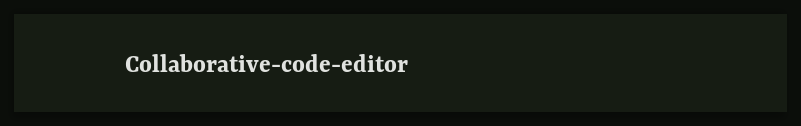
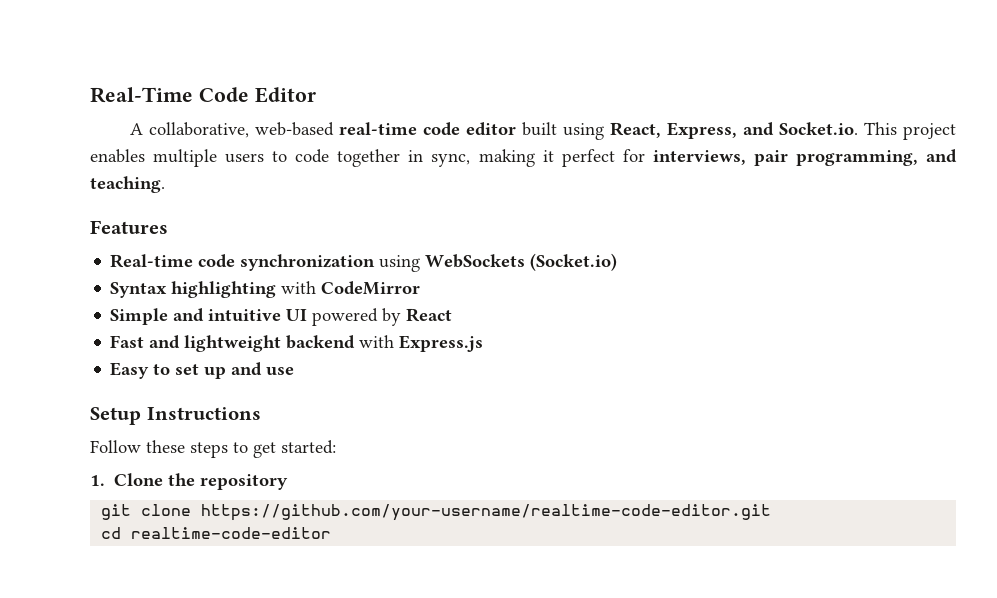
[125,54,408,72] Collaborative-code-editor -> [90,87,316,103] [129,122,957,140] [90,149,958,167] [90,176,165,193] [90,220,168,234] [110,253,618,272] [110,281,421,298] [110,308,453,326] [110,335,484,352] [110,362,295,379] [90,407,261,425] [90,440,336,458] [90,473,289,490] [101,504,772,521] [101,527,332,539] Real-Time Code Editor // A collaborative, web-based real-time code editor built using React, Express, and Socket.io. This project enables multiple users to code together in sync, making it perfect for interviews, pair programming, and teaching. // Features // Real-time code synchronization using WebSockets (Socket.io) // Syntax highlighting with CodeMirror // Simple and intuitive UI powered by React // Fast and lightweight backend with Express.js // Easy to set up and use // Setup Instructions // Follow these steps to get started: // 1. Clone the repository // git clone https://github.com/your-username/realtime-code-editor.git // cd realtime-code-editor

